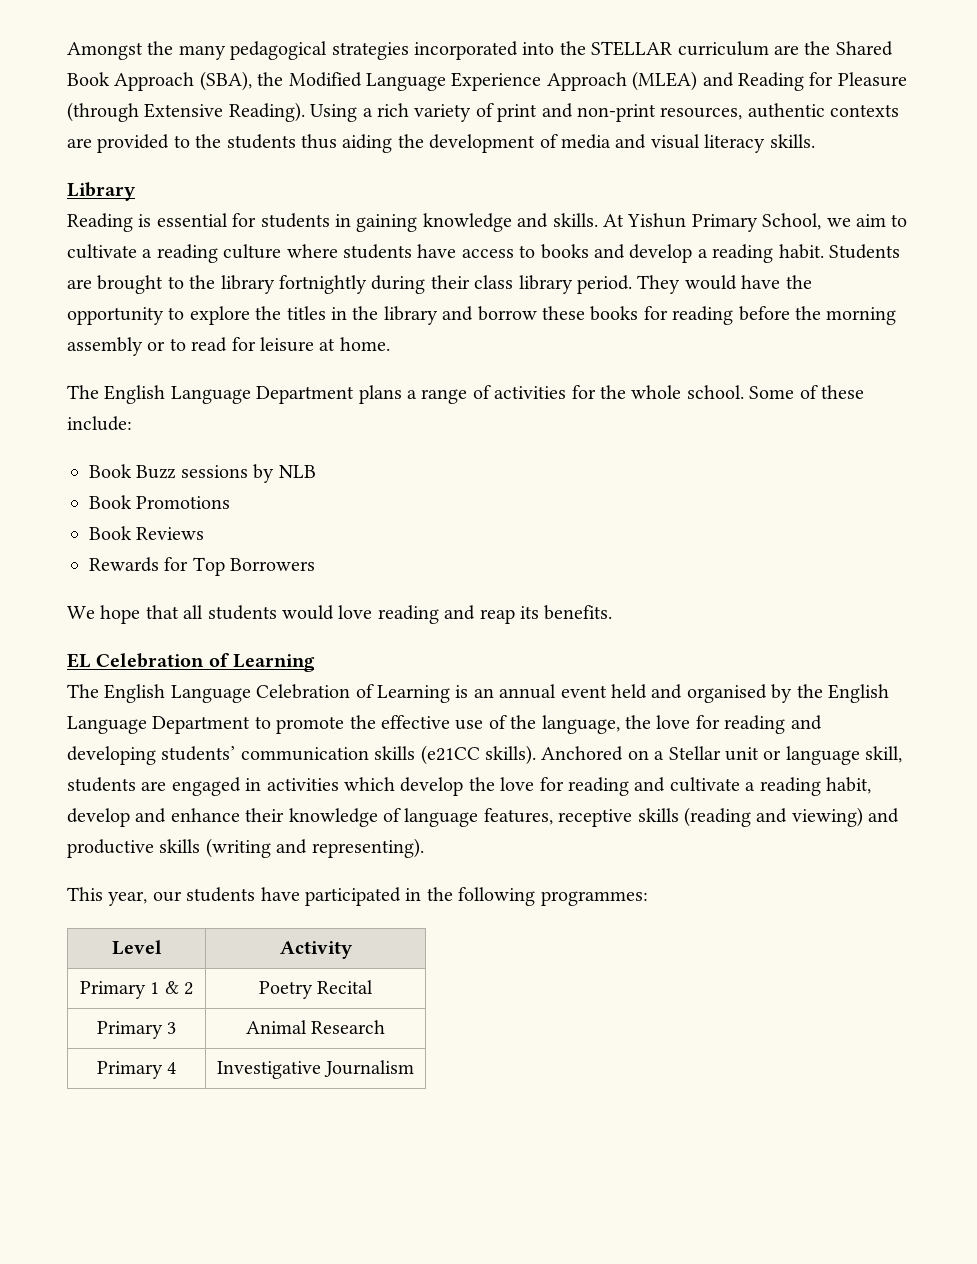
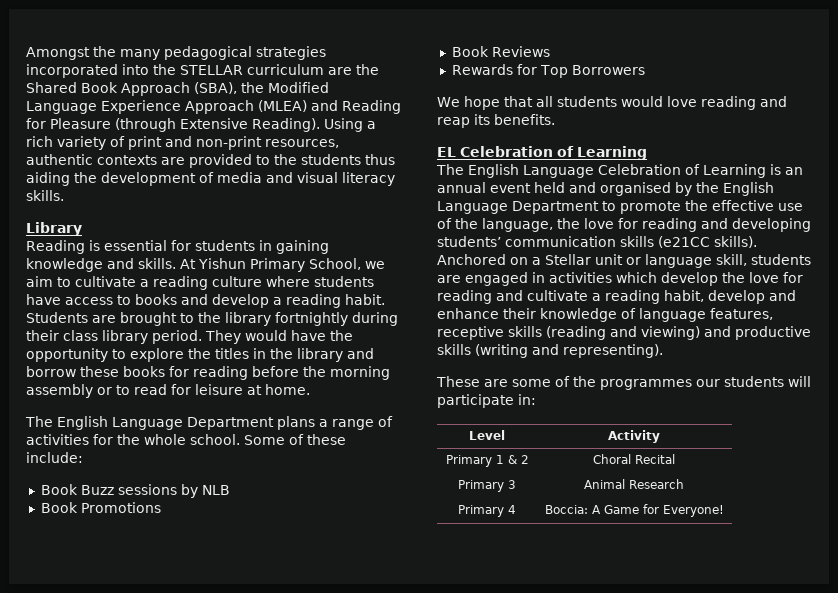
[67,887,648,906] This year, our students have participated in the following programmes: -> [436,376,811,390] [437,394,536,408] These are some of the programmes our students will participate in:
[258,981,313,999] Poetry -> [593,454,631,464] Choral
[216,1060,415,1079] Investigative Journalism -> [544,504,724,517] Boccia: A Game for Everyone!

